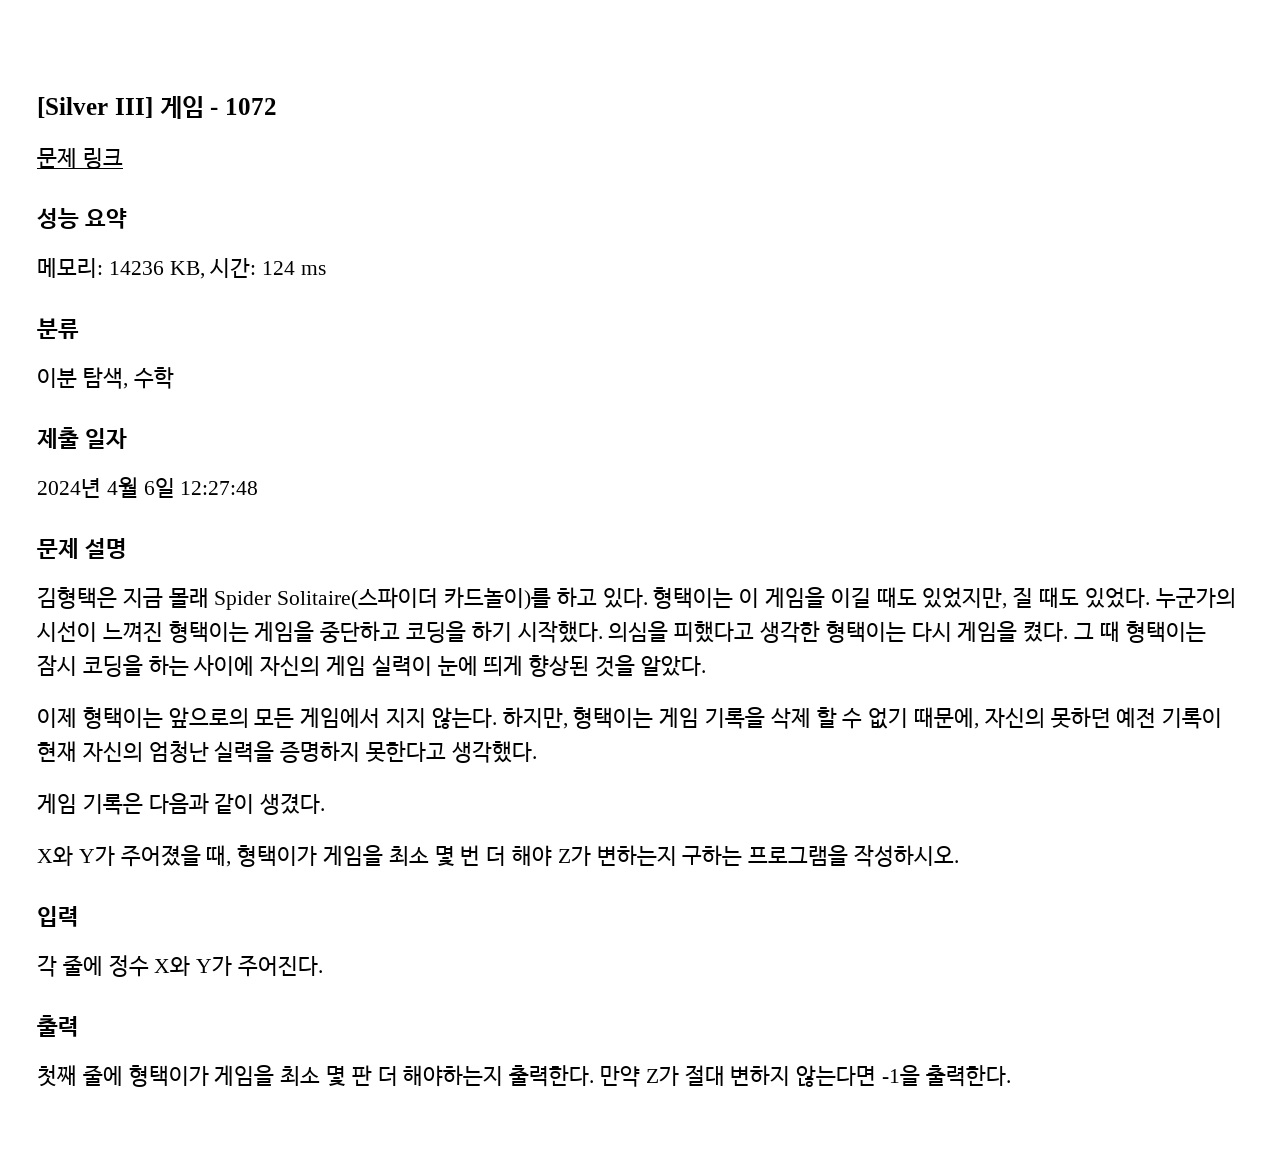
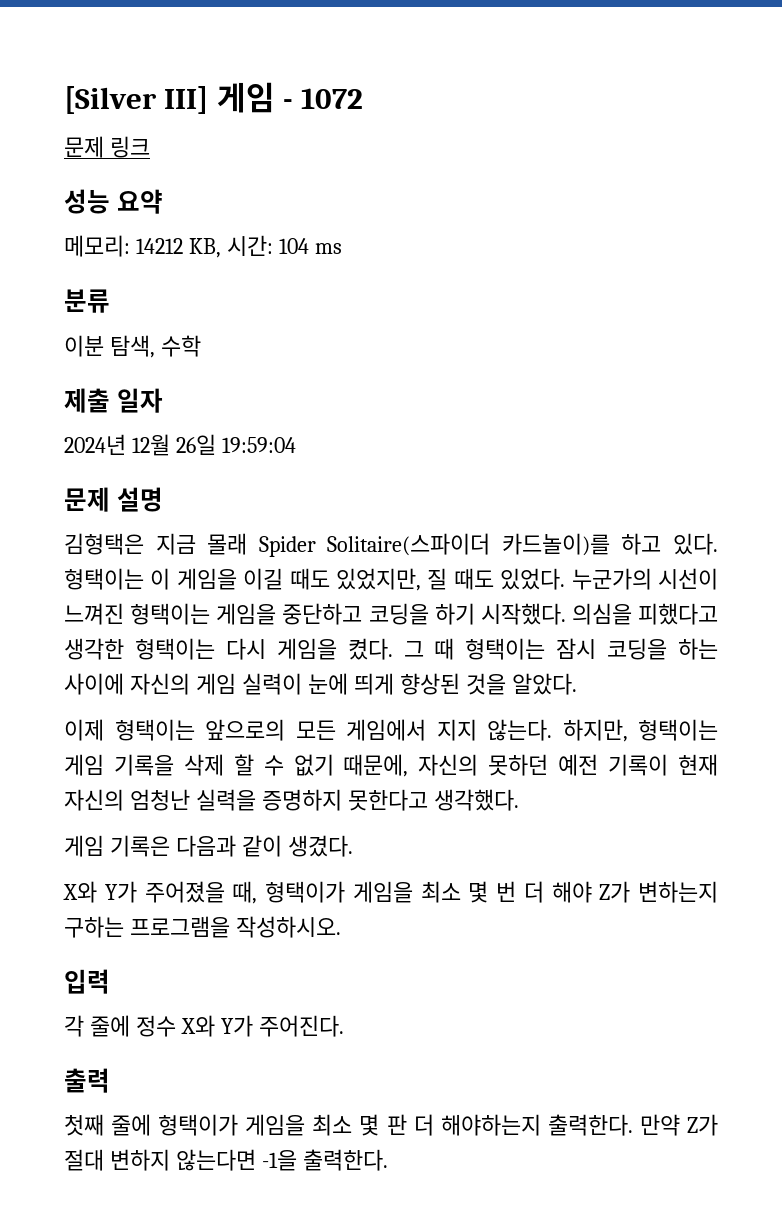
[108,261,164,275] 14236 -> [135,238,183,254] 14212
[262,261,296,275] 124 -> [278,238,309,254] 104
[106,477,259,498] 4월 6일 12:27:48 -> [131,434,296,456] 12월 26일 19:59:04

